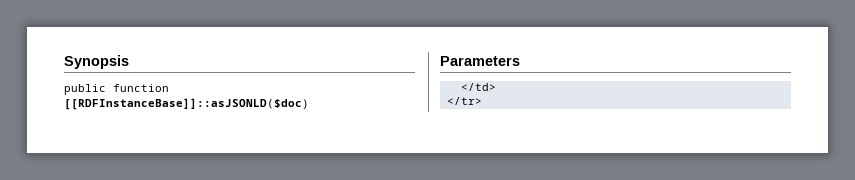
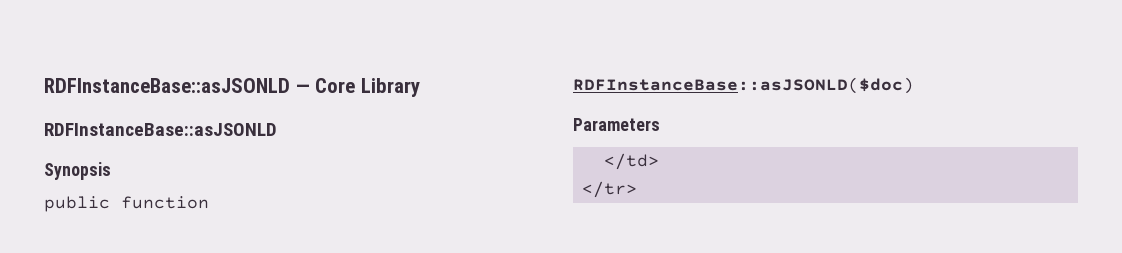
(64, 62) none -> [44,78,420,97] [44,123,277,136] RDFInstanceBase::asJSONLD — Core Library // RDFInstanceBase::asJSONLD //
[64,98,309,110] [[RDFInstanceBase]]::asJSONLD($doc) -> [573,77,914,94] RDFInstanceBase::asJSONLD($doc)

